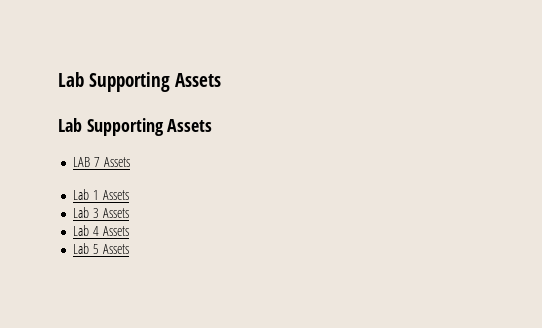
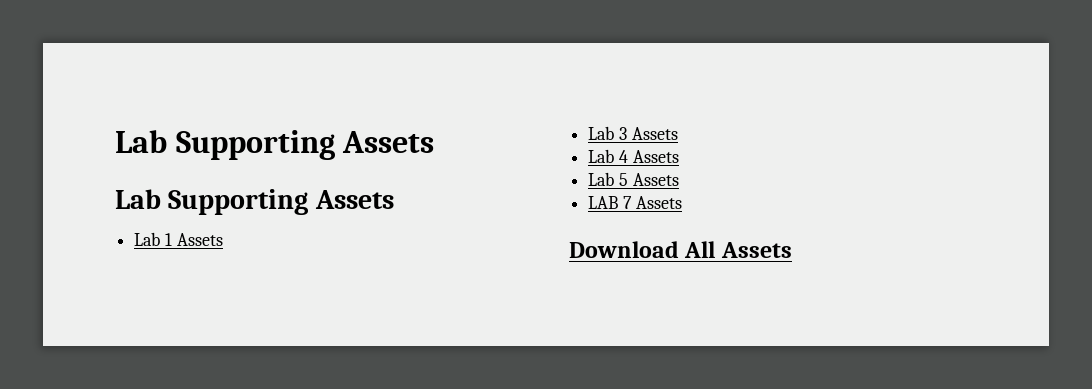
[73,157,130,167] // LAB 7 Assets -> (394, 199) none
(129, 249) none -> [588,196,682,209] [569,241,792,258] // LAB 7 Assets // Download All Assets

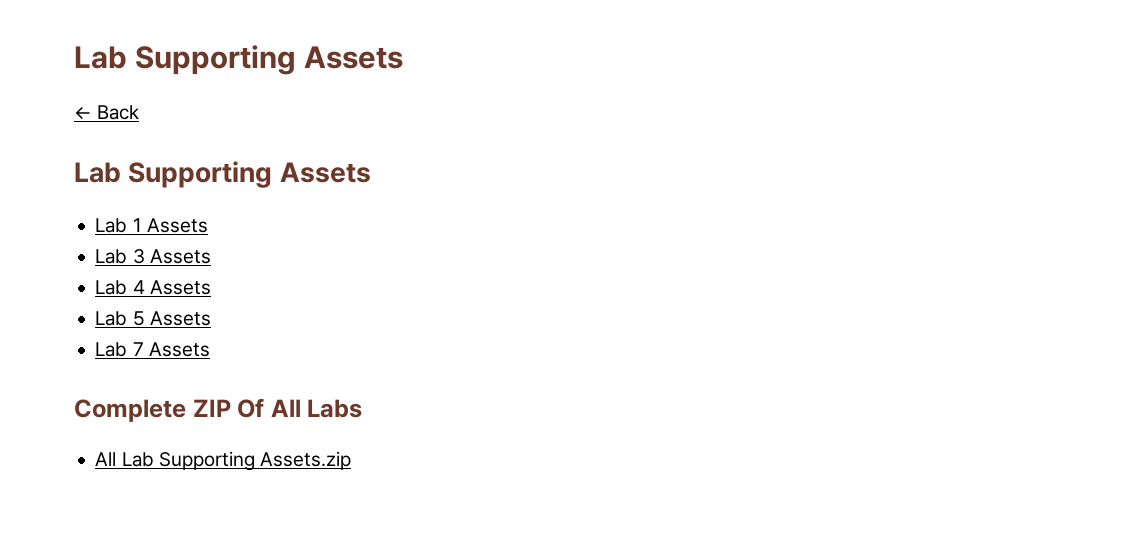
[115,130,435,160] Lab Supporting Assets -> [74,45,404,75] [74,105,140,120] Lab Supporting Assets // ← Back
[588,196,619,209] LAB -> [95,342,128,357] Lab
[569,241,792,258] Download All Assets -> [74,398,363,422] [95,451,352,471] Complete ZIP Of All Labs // All Lab Supporting Assets.zip

